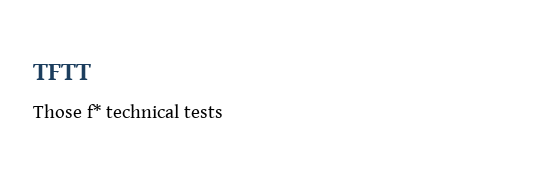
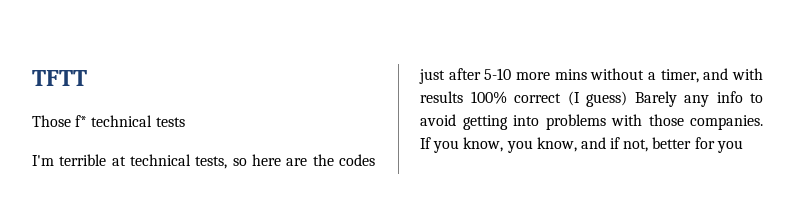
(223, 112) none -> [32,154,375,169] [419,68,763,84] [420,91,763,107] [420,114,763,130] [420,137,743,153] // I'm terrible at technical tests, so here are the codes just after 5-10 more mins without a timer, and with results 100% correct (I guess) Barely any info to avoid getting into problems with those companies. If you know, you know, and if not, better for you

